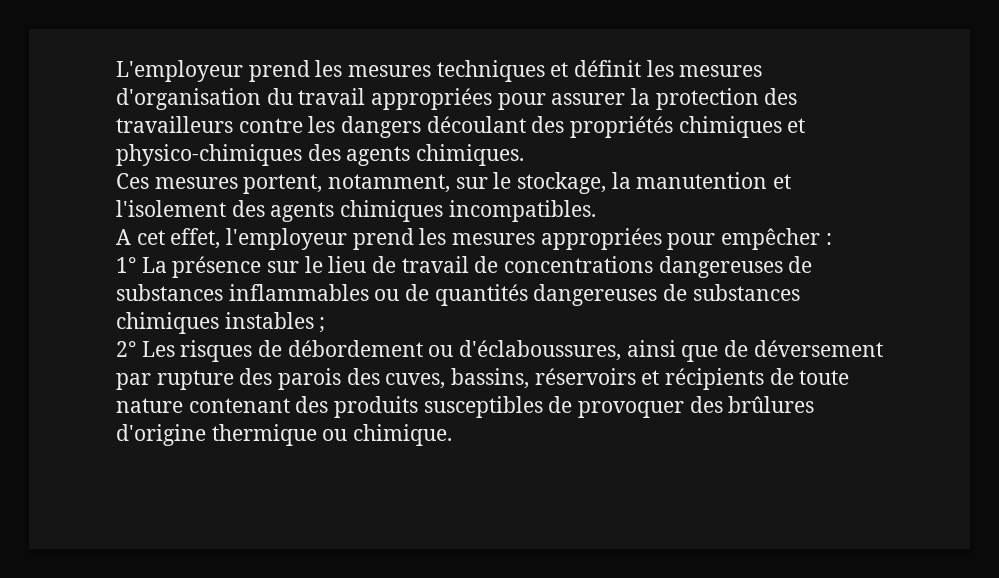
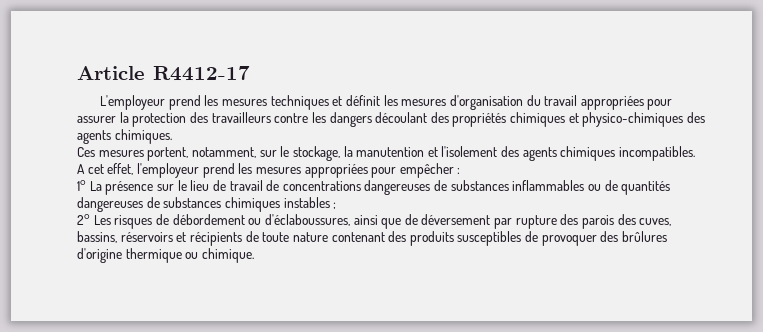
(116, 71) none -> [77,66,250,81] Article R4412-17 //

